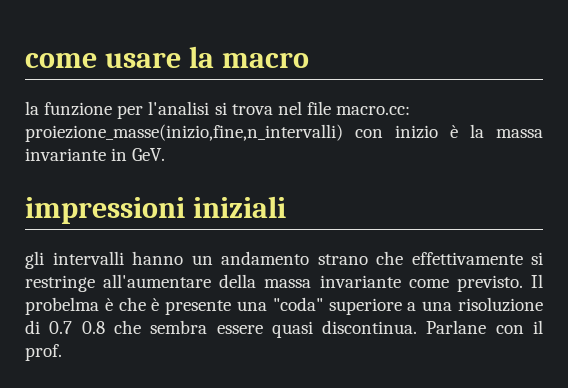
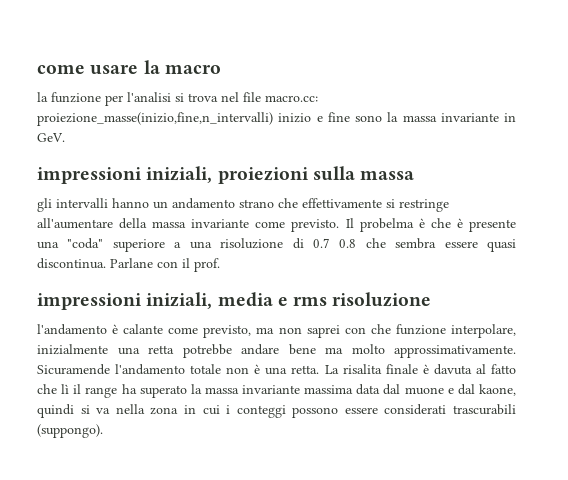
[355,125,458,139] con inizio è -> [278,112,382,123] inizio e fine sono
[192,196,286,218] iniziali -> [146,166,415,184] iniziali, proiezioni sulla massa
(62, 352) none -> [37,292,432,310] [37,324,516,338] [37,344,516,358] [37,364,517,375] [37,384,516,398] [37,404,516,418] [37,424,103,438] // impressioni iniziali, media e rms risoluzione // l'andamento è calante come previsto, ma non saprei con che funzione interpolare, inizialmente una retta potrebbe andare bene ma molto approssimativamente. Sicuramende l'andamento totale non è una retta. La risalita finale è davuta al fatto che lì il range ha superato la massa invariante massima data dal muone e dal kaone, quindi si va nella zona in cui i conteggi possono essere considerati trascurabili (suppongo).

